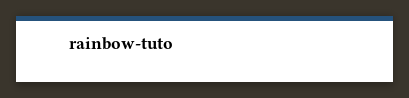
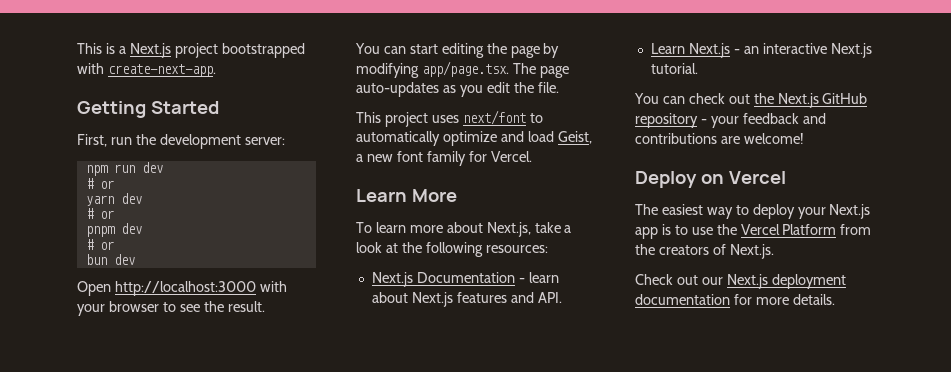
[69,37,173,50] rainbow-tuto -> [77,43,305,58] [77,63,216,77] [77,101,219,118] [77,134,285,149] [85,162,163,176] [85,178,114,189] [85,193,142,206] [85,208,114,219] [85,223,142,237] [85,239,114,250] [85,254,135,265] [77,281,287,296] [77,301,265,316] [355,43,560,58] [356,61,569,78] [356,82,559,97] [356,110,543,127] [356,131,592,146] [356,151,532,166] [356,189,457,202] [356,222,572,237] [356,242,548,257] [371,272,559,287] [371,292,562,307] [650,43,872,58] [650,63,698,74] [634,93,868,108] [635,113,826,128] [635,133,804,144] [635,171,786,188] [635,204,871,219] [635,224,872,239] [635,244,774,259] [635,274,846,289] [635,294,835,305] This is a Next.js project bootstrapped with create-next-app. // Getting Started // First, run the development server: // npm run dev // # or // yarn dev // # or // pnpm dev // # or // bun dev // Open http://localhost:3000 with your browser to see the result. // You can start editing the page by modifying app/page.tsx. The page auto-updates as you edit the file. // This project uses next/font to automatically optimize and load Geist, a new font family for Vercel. // Learn More // To learn more about Next.js, take a look at the following resources: // Next.js Documentation - learn about Next.js features and API. // Learn Next.js - an interactive Next.js tutorial. // You can check out the Next.js GitHub repository - your feedback and contributions are welcome! // Deploy on Vercel // The easiest way to deploy your Next.js app is to use the Vercel Platform from the creators of Next.js. // Check out our Next.js deployment documentation for more details.

